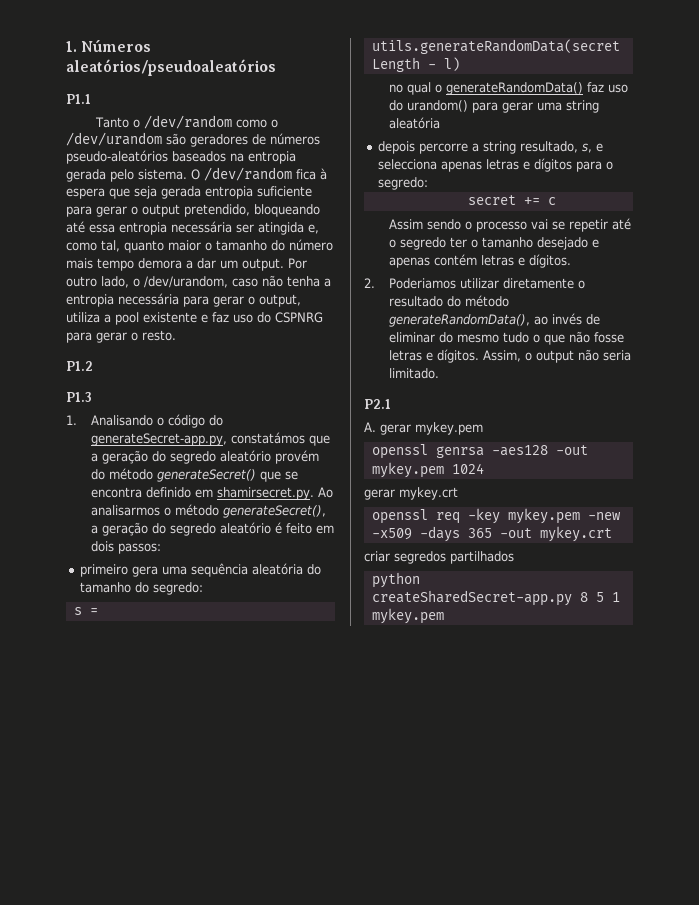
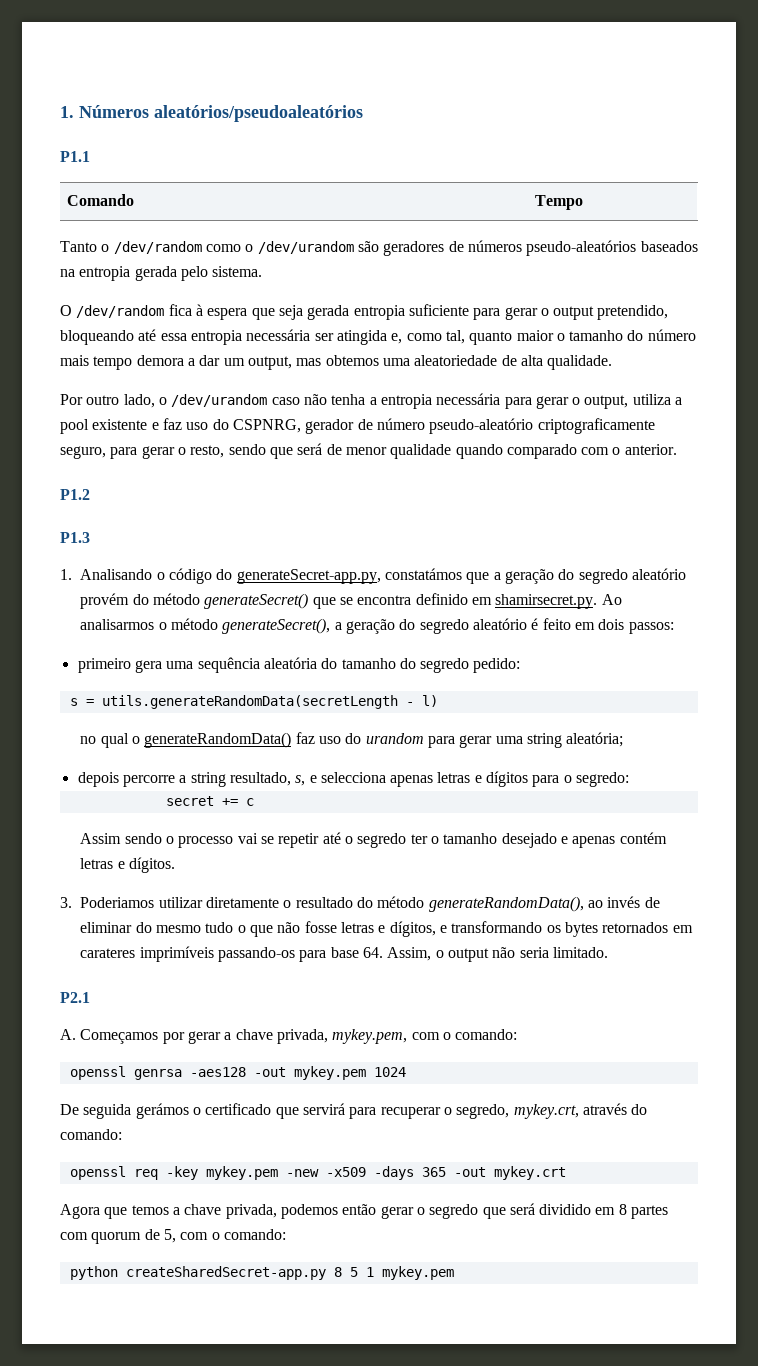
(91, 99) none -> [67,194,135,206] [534,195,583,210] // Comando | Tempo
(187, 174) none -> (263, 271) //
[242,258,284,271] output. -> [247,355,613,370] output, mas obtemos uma aleatoriedade de alta qualidade. //
[144,276,228,288] /dev/urandom, -> [171,394,268,407] /dev/urandom
[275,312,323,323] [66,330,176,343] CSPNRG para gerar o resto. -> [232,418,655,434] [60,443,677,459] CSPNRG, gerador de número pseudo-aleatório criptograficamente seguro, para gerar o resto, sendo que será de menor qualidade quando comparado com o anterior.
[153,582,204,595] segredo: -> [420,658,521,673] segredo pedido:
[407,100,469,112] urandom() -> [365,733,424,744] urandom
[389,117,441,129] aleatória -> [566,732,624,747] aleatória;
[364,278,375,288] 2. -> [60,897,72,908] 3.
[437,349,480,363] dígitos. -> [389,921,693,937] [80,946,383,962] dígitos, e transformando os bytes retornados em carateres imprimíveis passando-os para base 64.
[380,422,483,435] gerar mykey.pem -> [80,1029,518,1044] Começamos por gerar a chave privada, mykey.pem, com o comando:
[364,487,458,500] gerar mykey.crt -> [60,1103,648,1119] [60,1129,122,1140] De seguida gerámos o certificado que servirá para recuperar o segredo, mykey.crt, através do comando:
[364,551,514,564] criar segredos partilhados -> [60,1203,669,1219] [60,1229,286,1244] Agora que temos a chave privada, podemos então gerar o segredo que será dividido em 8 partes com quorum de 5, com o comando:

